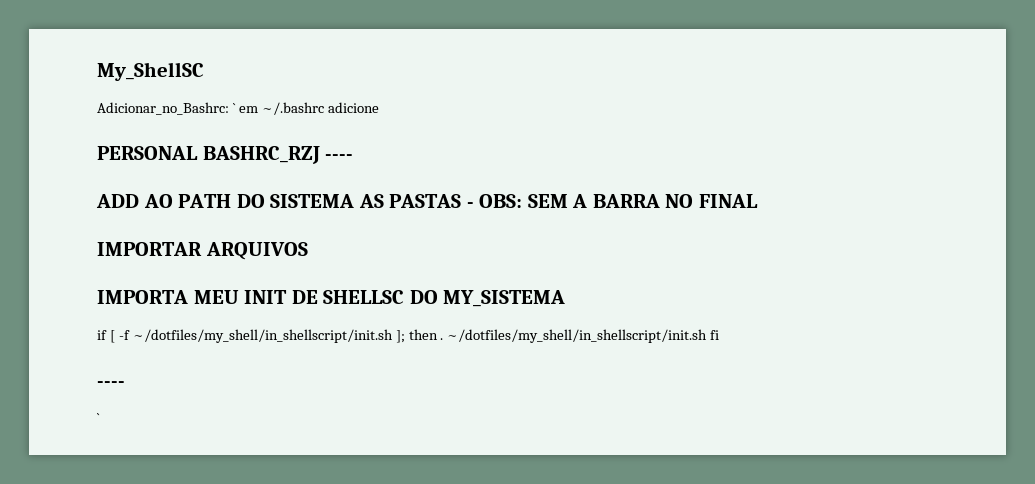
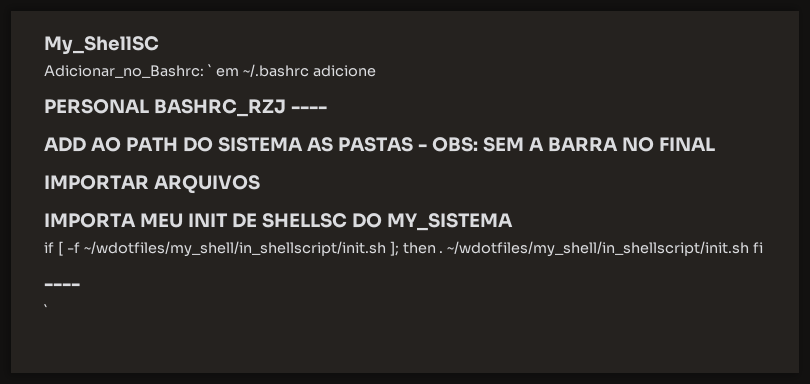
[132,329,393,343] ~/dotfiles/my_shell/in_shellscript/init.sh -> [83,241,386,257] ~/wdotfiles/my_shell/in_shellscript/init.sh
[447,329,708,343] ~/dotfiles/my_shell/in_shellscript/init.sh -> [447,241,750,257] ~/wdotfiles/my_shell/in_shellscript/init.sh

